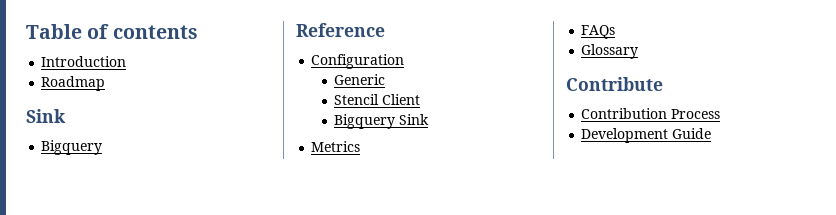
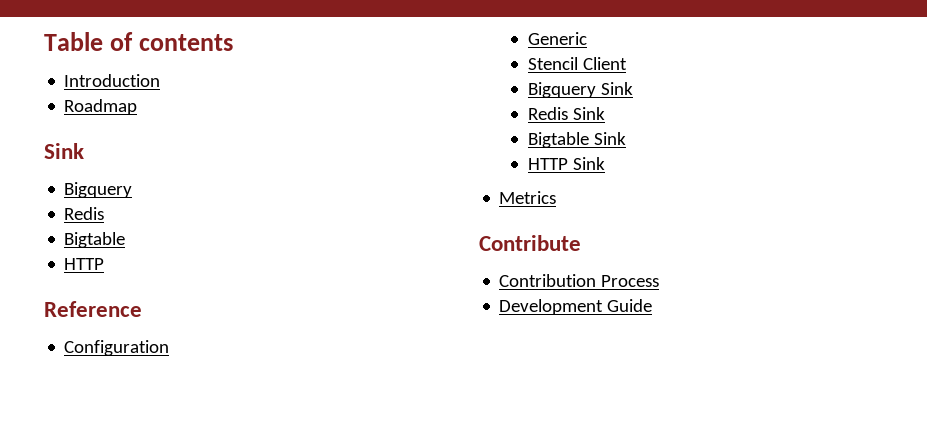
(103, 147) none -> [64,207,105,220] [64,232,126,248] [64,258,105,270] // Redis // Bigtable // HTTP
(430, 119) none -> [527,107,605,120] [527,132,626,148] [527,157,605,170] // Redis Sink // Bigtable Sink // HTTP Sink
[581,25,616,39] [581,44,639,59] // FAQs // Glossary -> (557, 197) none

